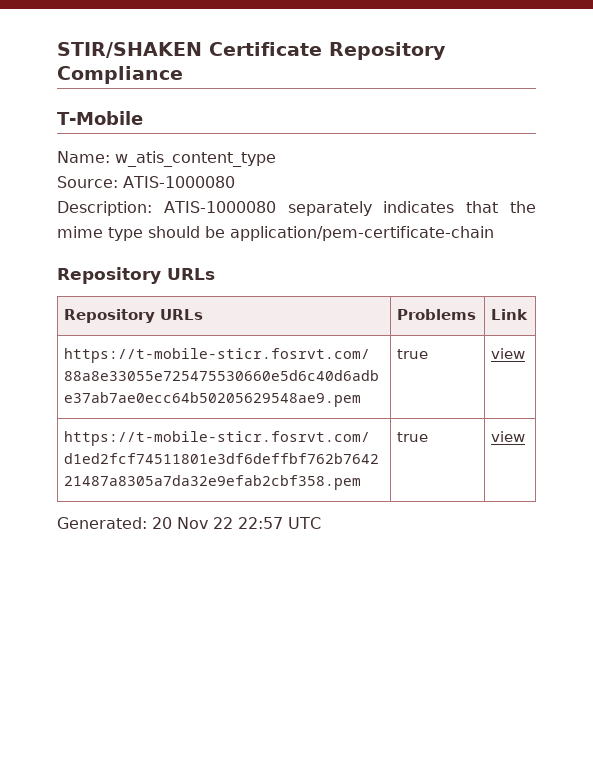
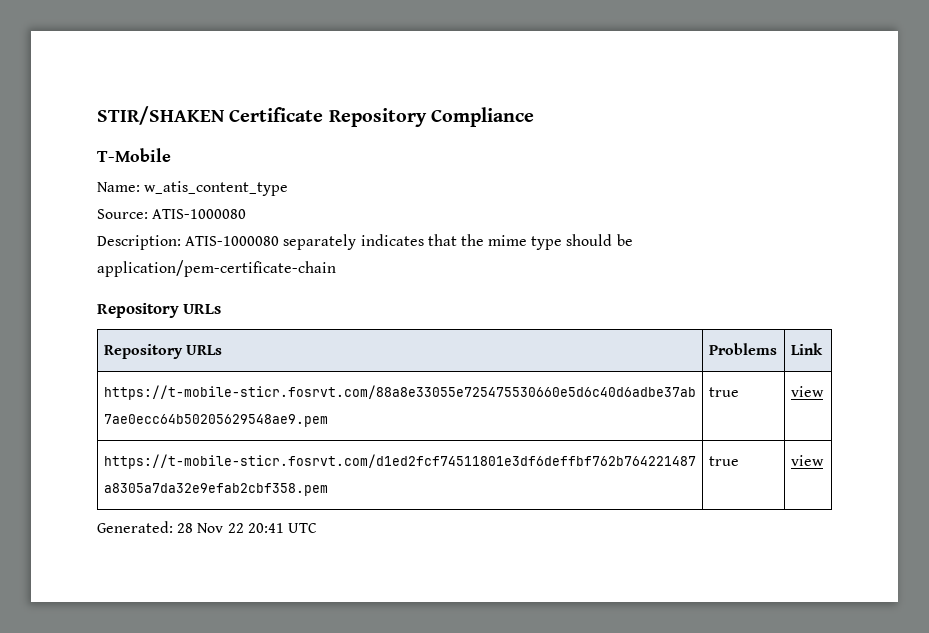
[152,517,172,529] 20 -> [177,523,194,533] 28
[238,517,283,529] 22:57 -> [247,523,284,533] 20:41

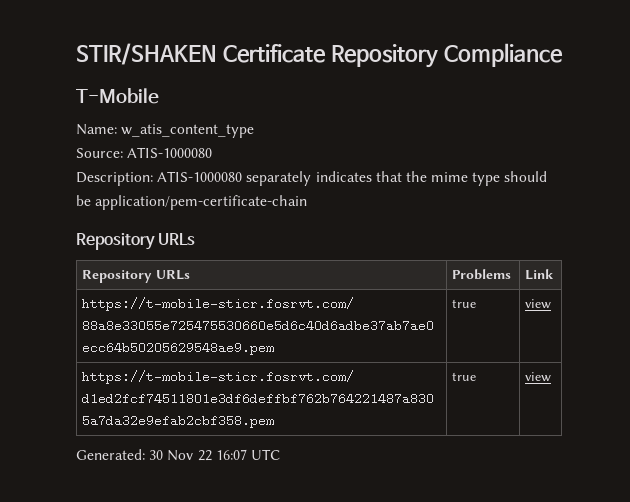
[177,523,194,533] 28 -> [149,450,164,460] 30
[247,523,284,533] 20:41 -> [215,449,247,460] 16:07

